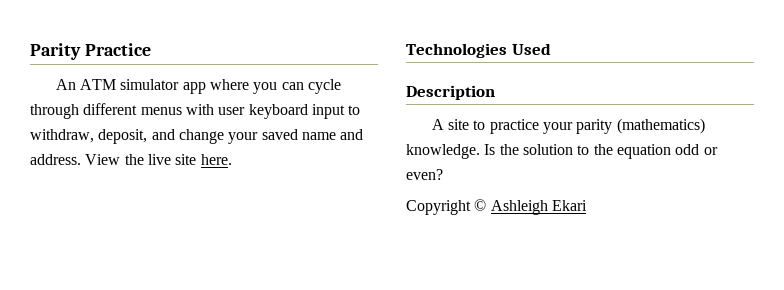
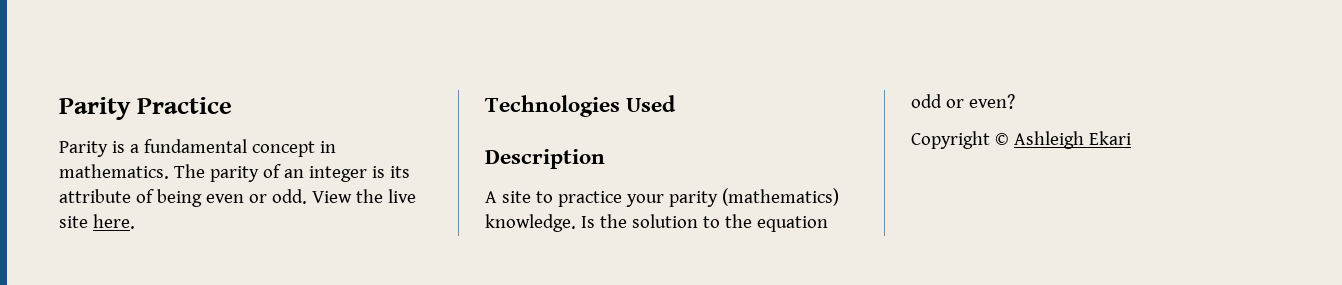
[55,79,341,94] [30,103,361,119] [30,129,364,144] [30,154,81,165] An ATM simulator app where you can cycle through different menus with user keyboard input to withdraw, deposit, and change your saved name and address. -> [59,139,336,157] [59,164,410,182] [59,189,307,207] Parity is a fundamental concept in mathematics. The parity of an integer is its attribute of being even or odd.

